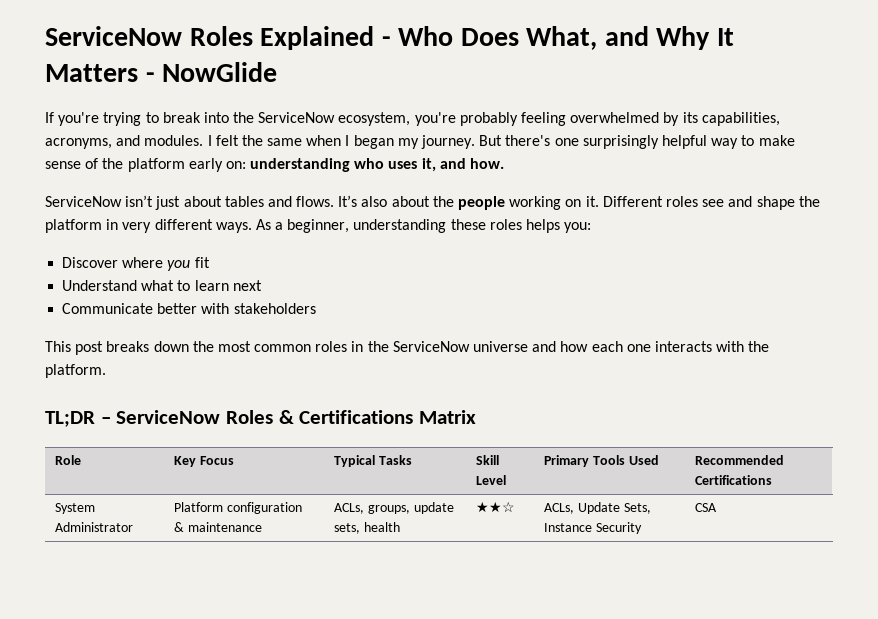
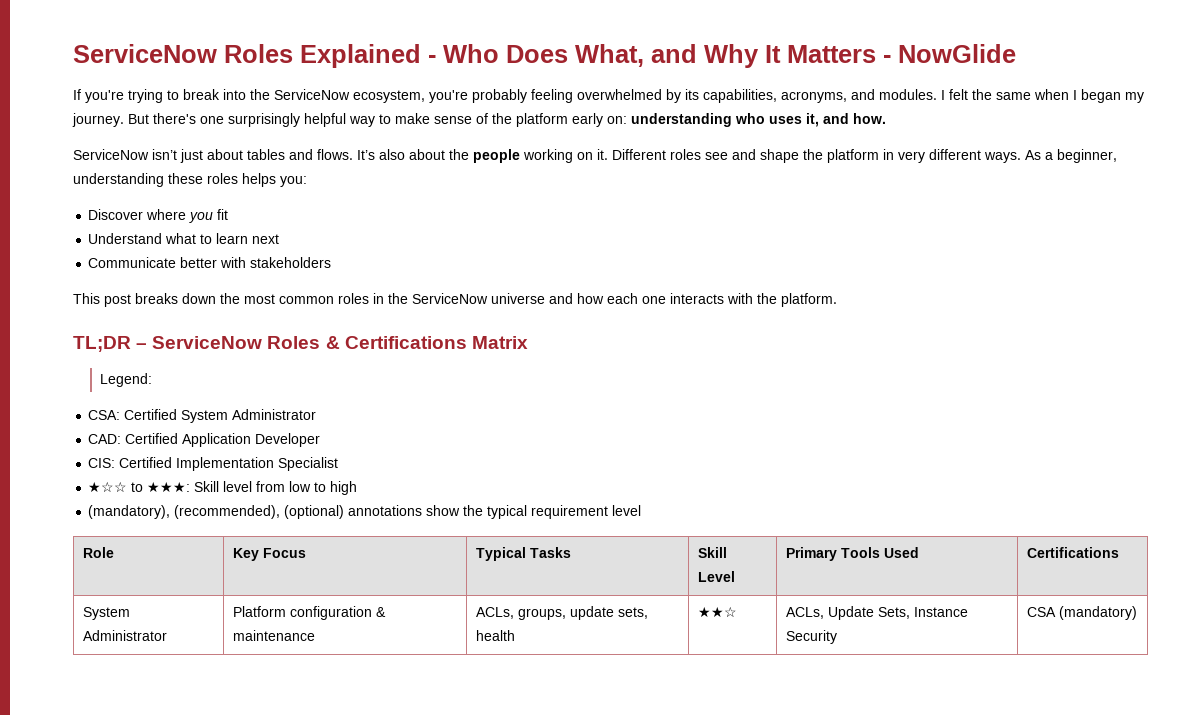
(477, 417) none -> [99,373,152,387] [88,409,317,423] [88,433,321,447] [88,457,339,471] [88,481,358,495] [88,505,642,519] // Legend: // CSA: Certified System Administrator // CAD: Certified Application Developer // CIS: Certified Implementation Specialist // ★☆☆ to ★★★: Skill level from low to high // (mandatory), (recommended), (optional) annotations show the typical requirement level
[695,455,785,465] Recommended -> (919, 552) none
(718, 507) none -> [1058,606,1137,620] (mandatory)

